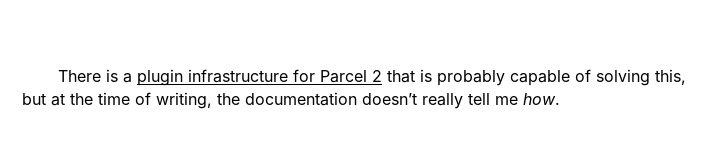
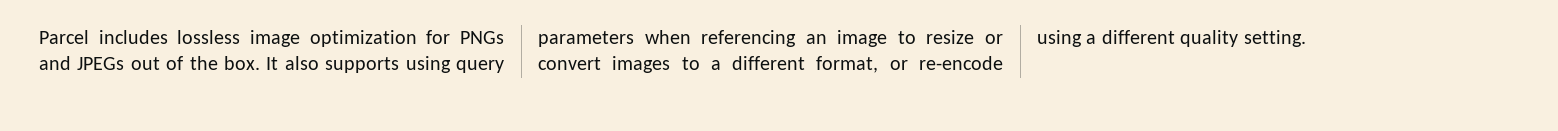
[57,69,686,86] [22,92,560,109] There is a plugin infrastructure for Parcel 2 that is probably capable of solving this, but at the time of writing, the documentation doesn’t really tell me how. -> [39,30,505,47] [39,56,504,73] [538,30,1003,47] [538,56,1003,73] [1037,30,1306,47] Parcel includes lossless image optimization for PNGs and JPEGs out of the box. It also supports using query parameters when referencing an image to resize or convert images to a different format, or re-encode using a different quality setting.

